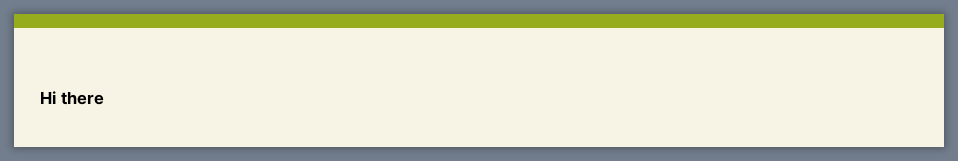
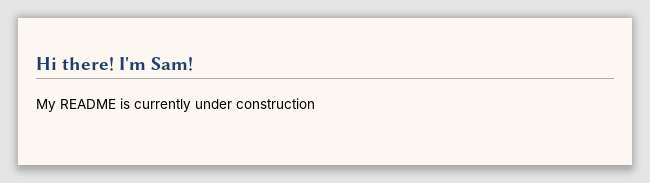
[60,91,104,105] there -> [62,57,194,71] [36,98,315,112] there! I'm Sam! // My README is currently under construction

